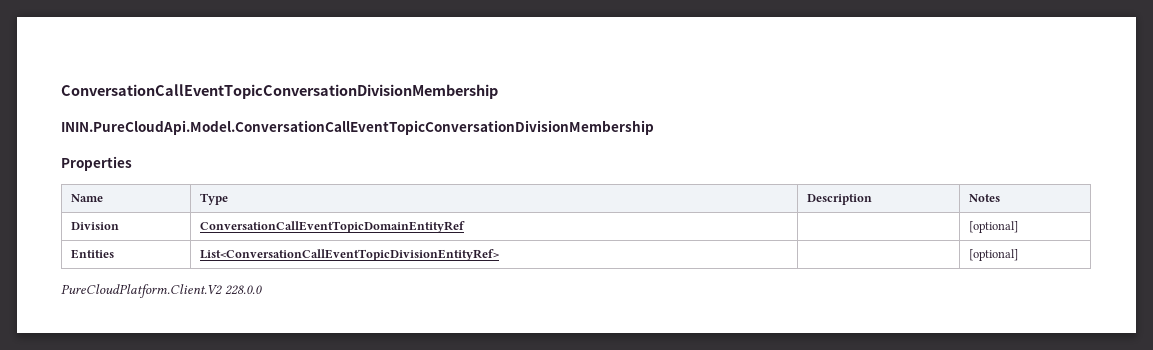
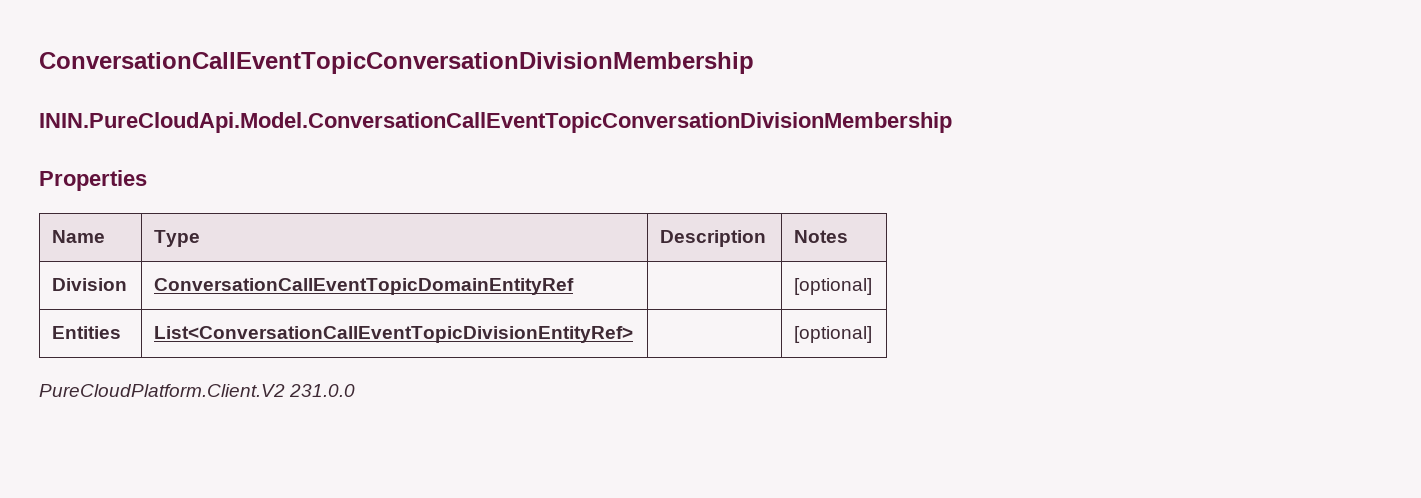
[225,285,262,295] 228.0.0 -> [289,384,356,397] 231.0.0

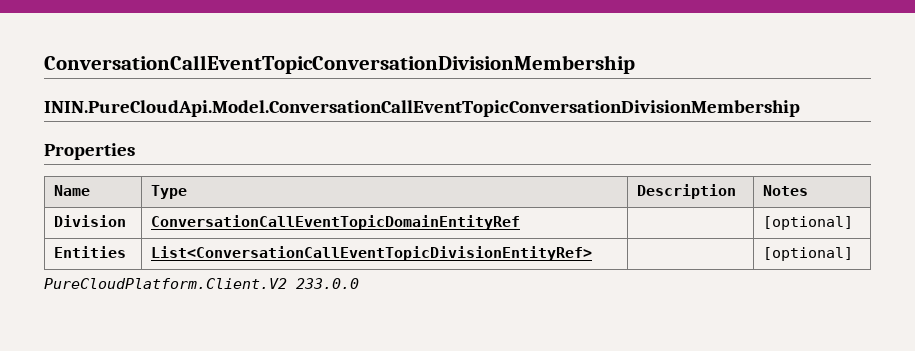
[289,384,356,397] 231.0.0 -> [296,278,359,289] 233.0.0

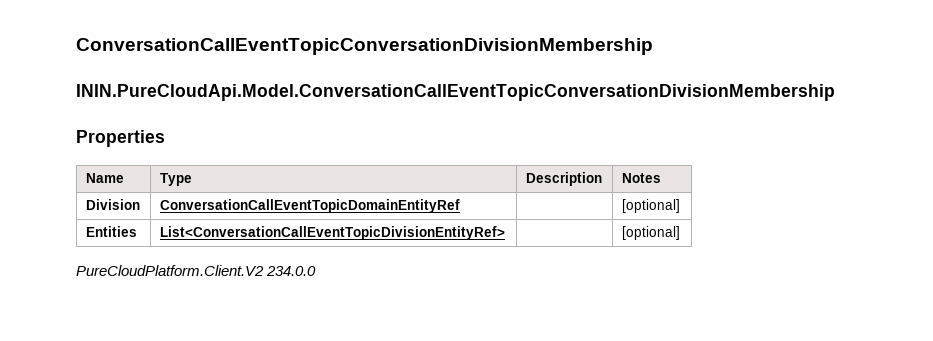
[296,278,359,289] 233.0.0 -> [266,266,317,276] 234.0.0

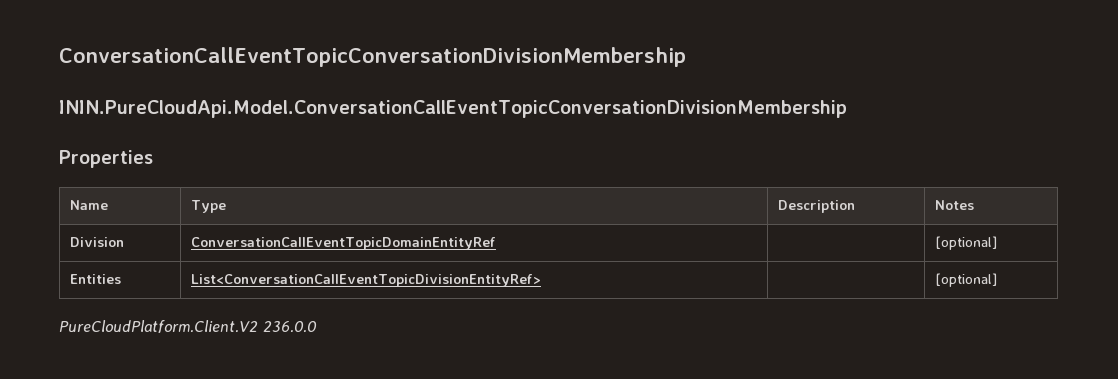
[266,266,317,276] 234.0.0 -> [263,321,317,333] 236.0.0

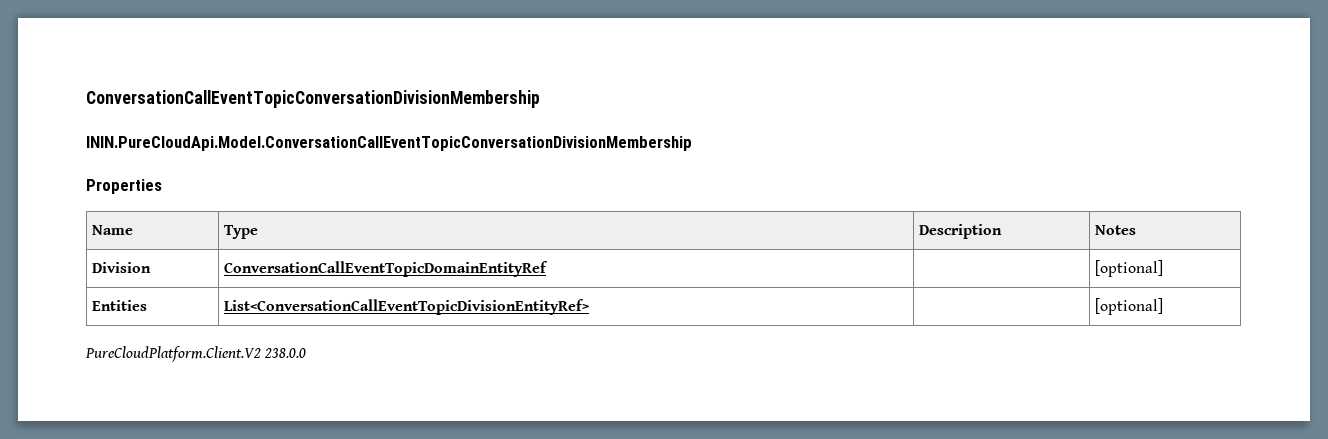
[263,321,317,333] 236.0.0 -> [264,348,307,358] 238.0.0

